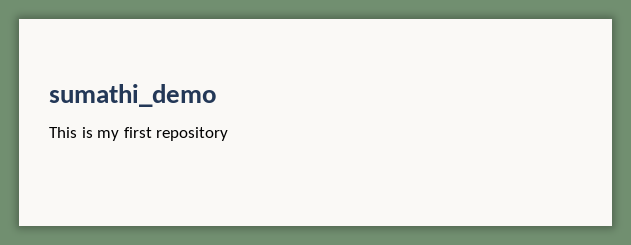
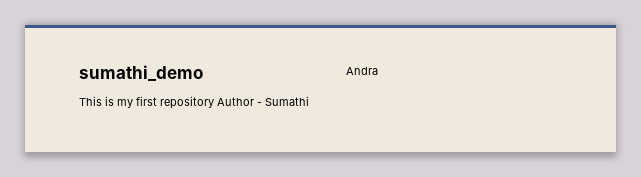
(229, 134) none -> [217,96,309,106] [346,67,378,75] Author - Sumathi Andra

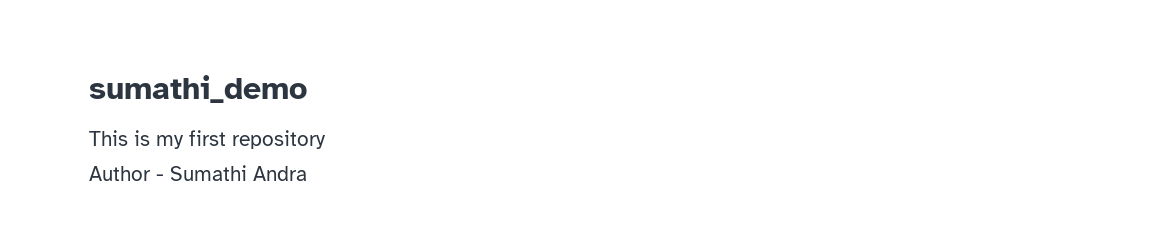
(214, 102) none -> (326, 139) //

